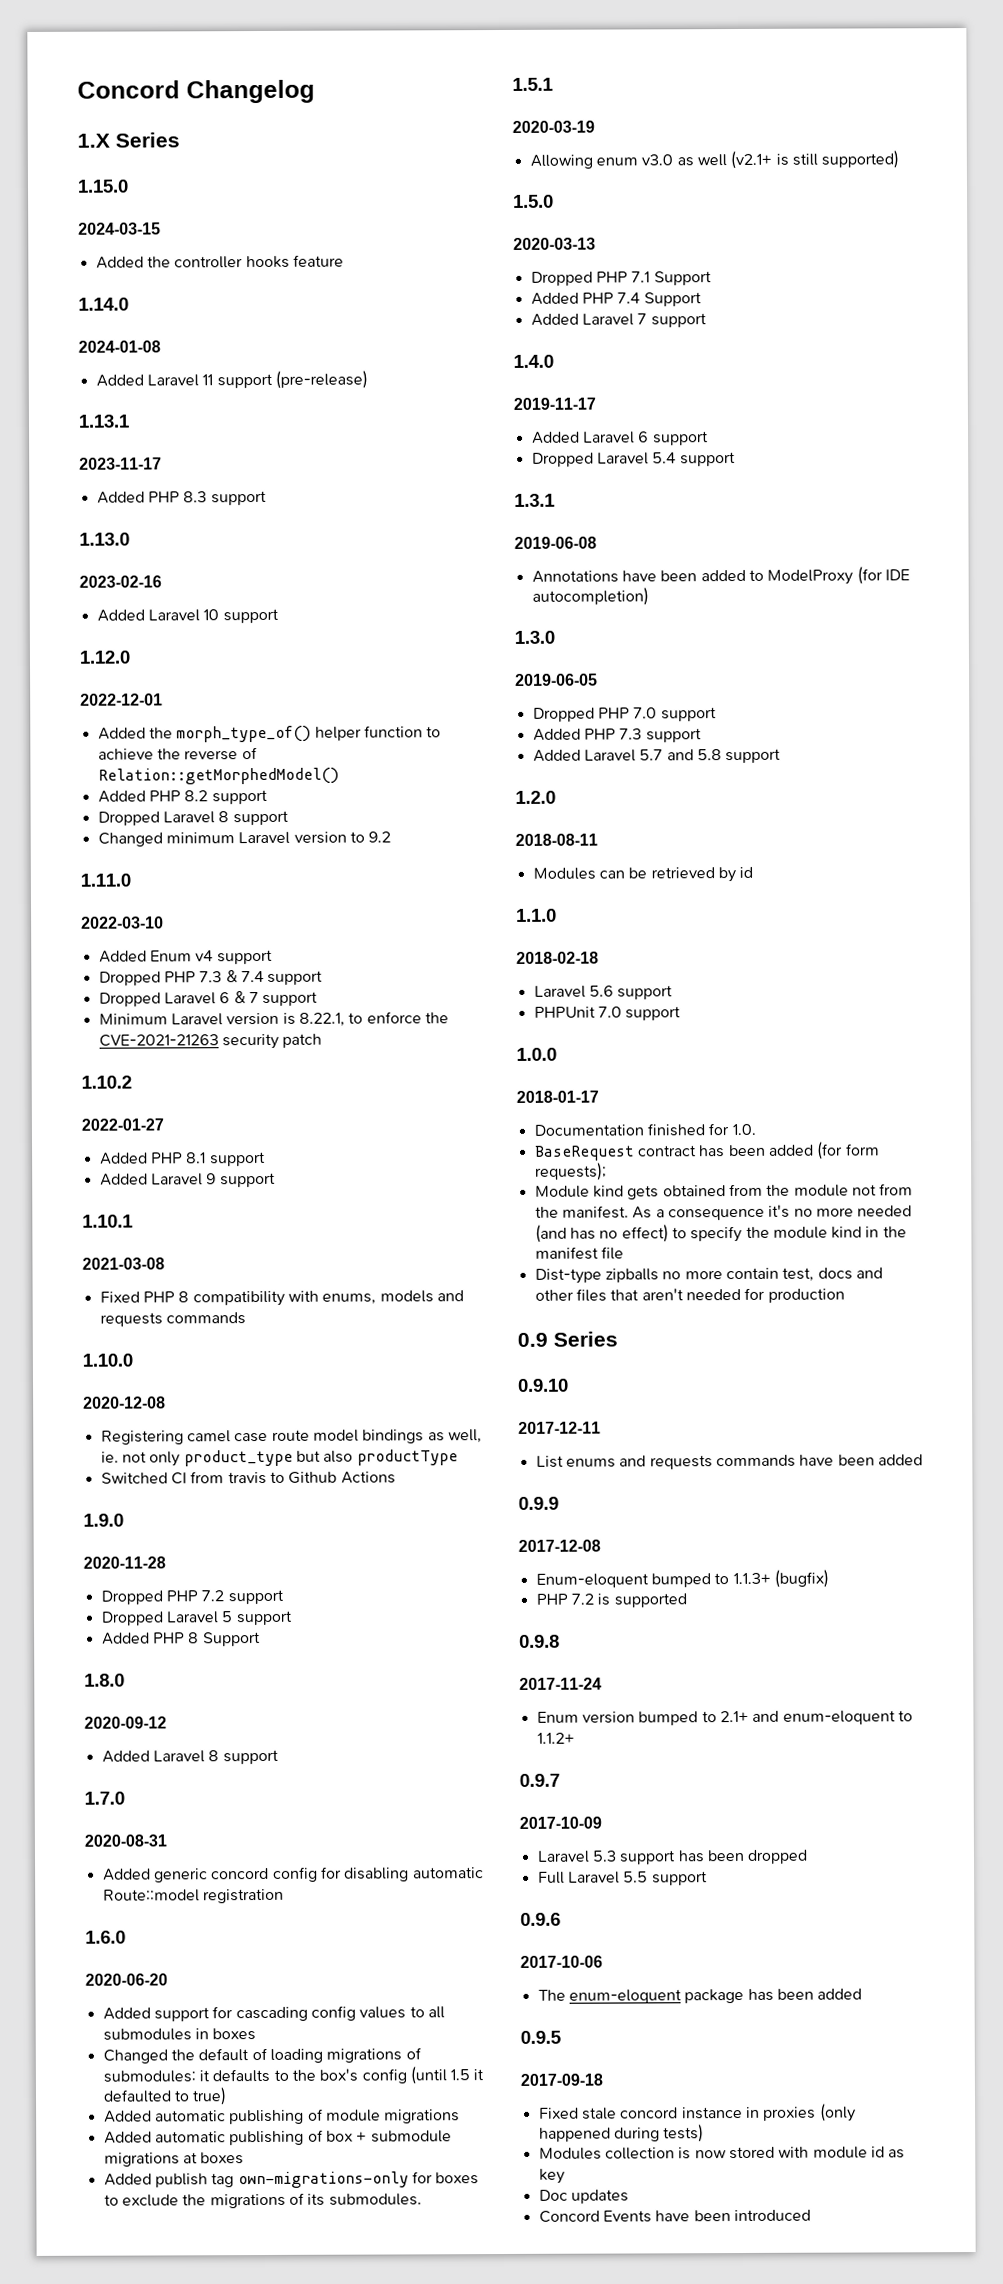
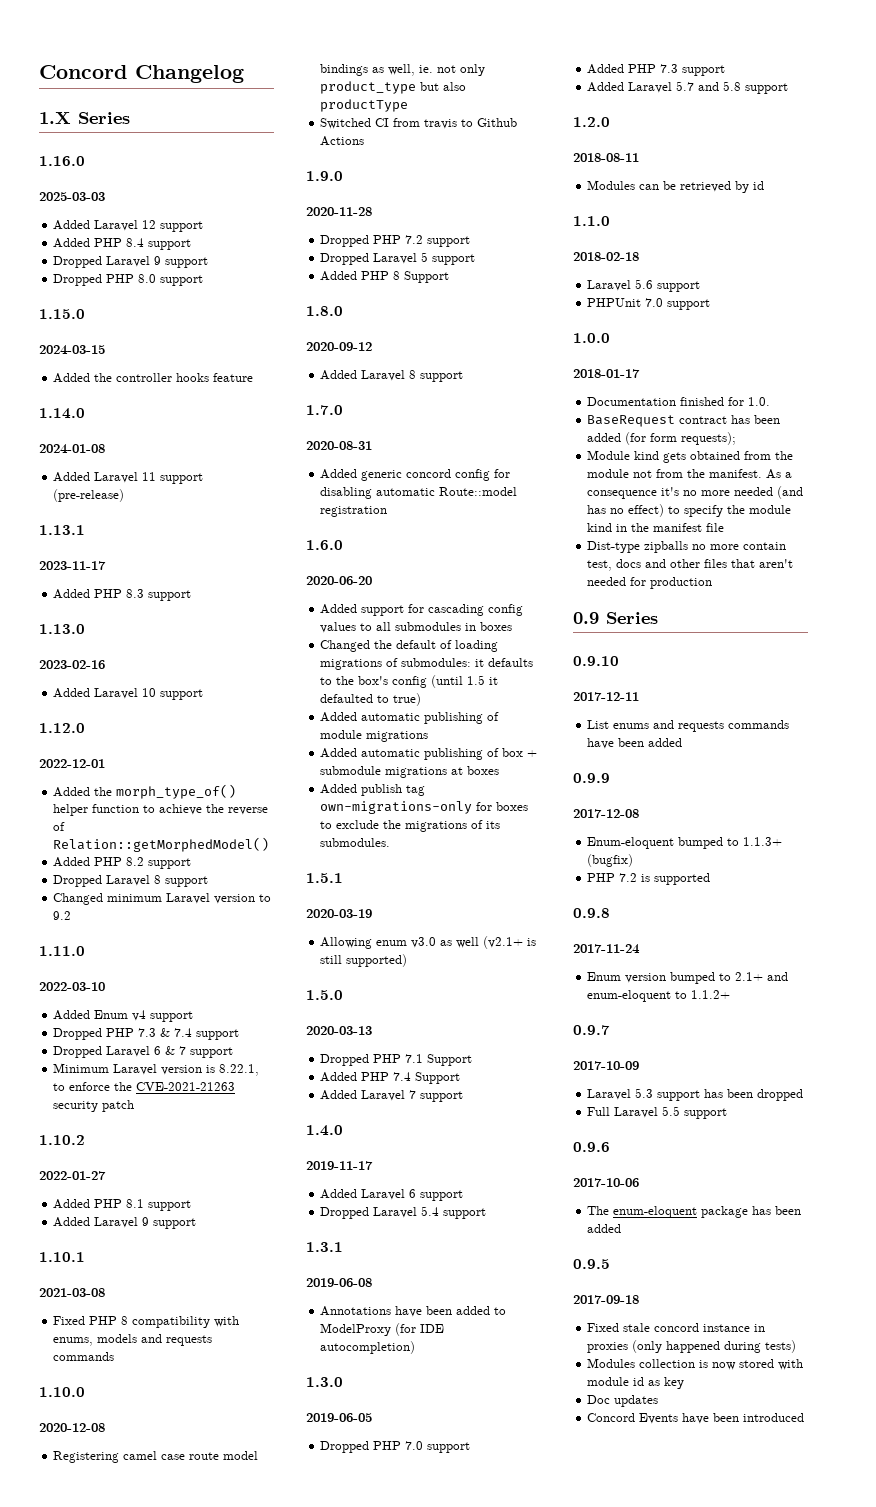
(180, 140) none -> [39,156,85,166] [39,192,105,201] [53,220,204,232] [53,238,192,250] [53,256,209,268] [53,274,204,286] // 1.16.0 // 2025-03-03 // Added Laravel 12 support // Added PHP 8.4 support // Dropped Laravel 9 support // Dropped PHP 8.0 support

